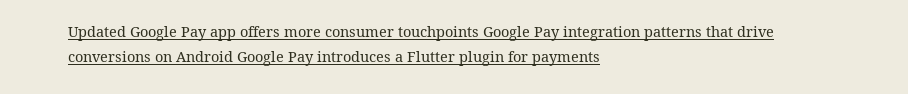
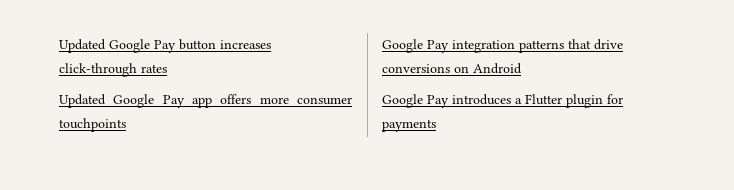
[68,26,207,41] Updated Google Pay -> [59,39,271,53] [59,63,167,77] [59,94,185,108] Updated Google Pay button increases click-through rates // Updated Google Pay
(479, 33) none -> (126, 125) //
(233, 56) none -> (522, 68) //

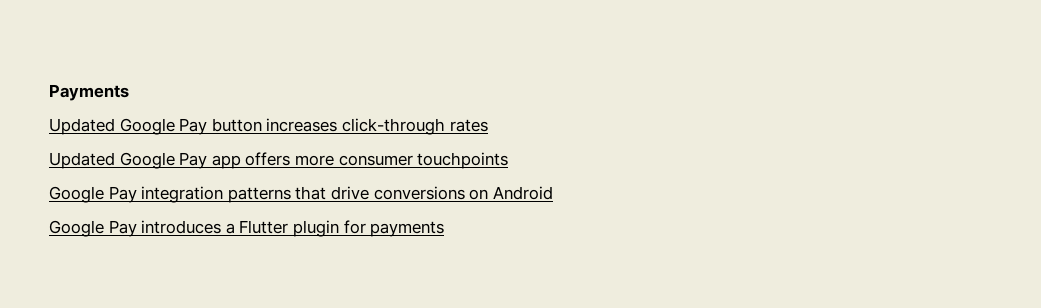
(59, 46) none -> [49,84,129,101] Payments //

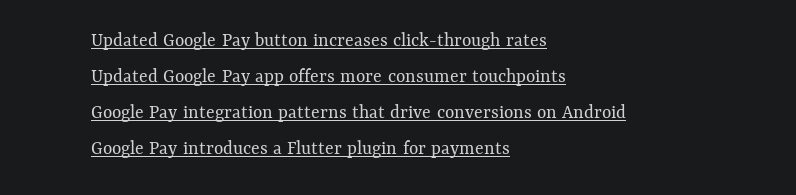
[49,84,129,101] Payments // -> (91, 41) none

